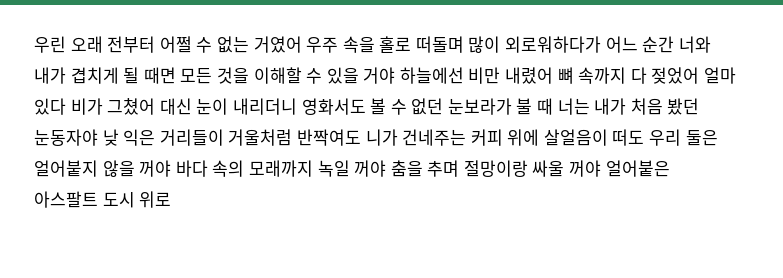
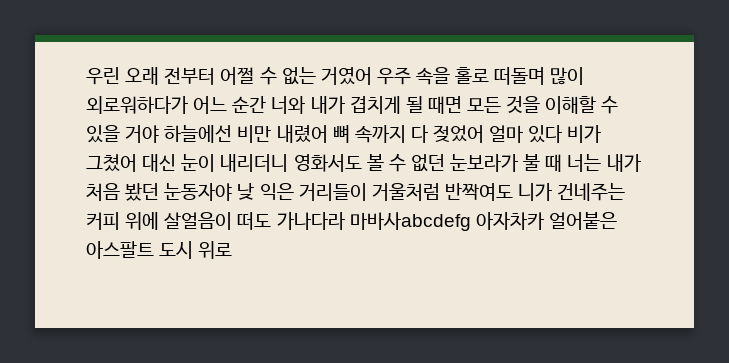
[649,129,718,146] [34,160,602,177] 우리 둘은 얼어붙지 않을 꺼야 바다 속의 모래까지 녹일 꺼야 춤을 추며 절망이랑 싸울 꺼야 -> [276,212,544,231] 가나다라 마바사abcdefg 아자차카

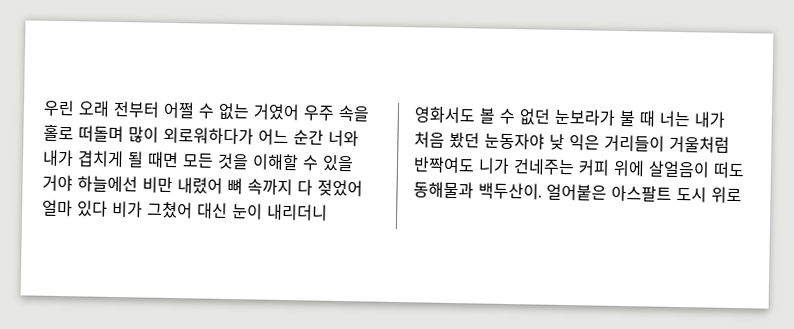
[276,212,544,231] 가나다라 마바사abcdefg 아자차카 -> [413,181,542,200] 동해물과 백두산이.

